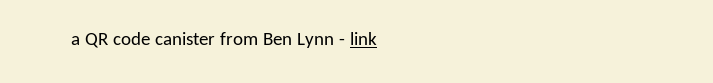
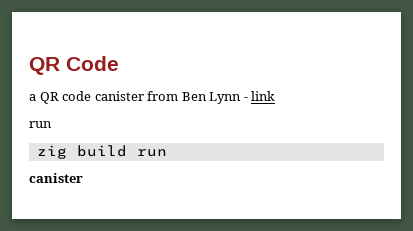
(71, 40) none -> [29,56,119,75] QR Code //
(377, 38) none -> [29,121,52,128] [36,145,167,159] [29,173,83,183] // run // zig build run // canister

